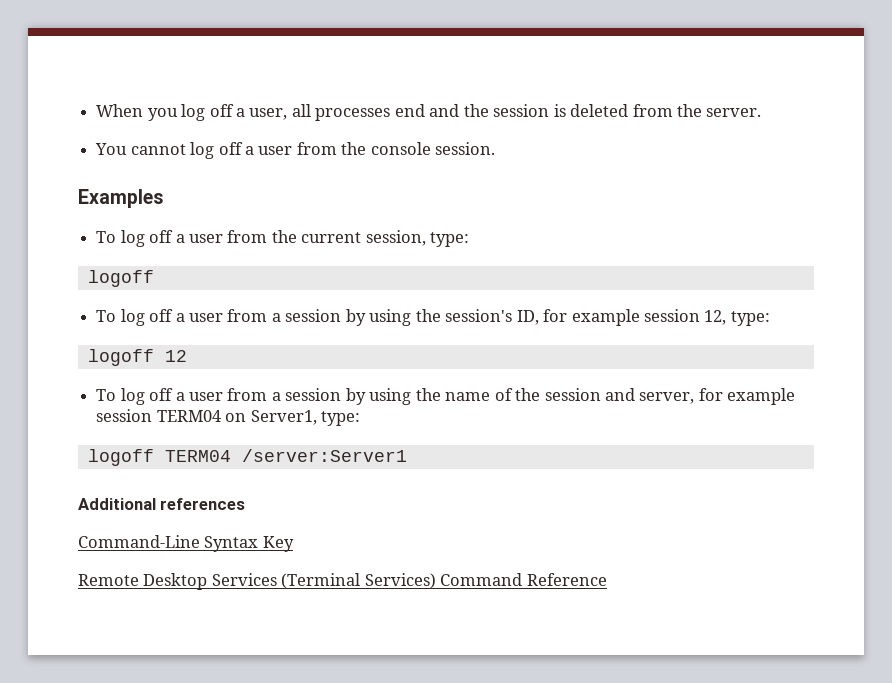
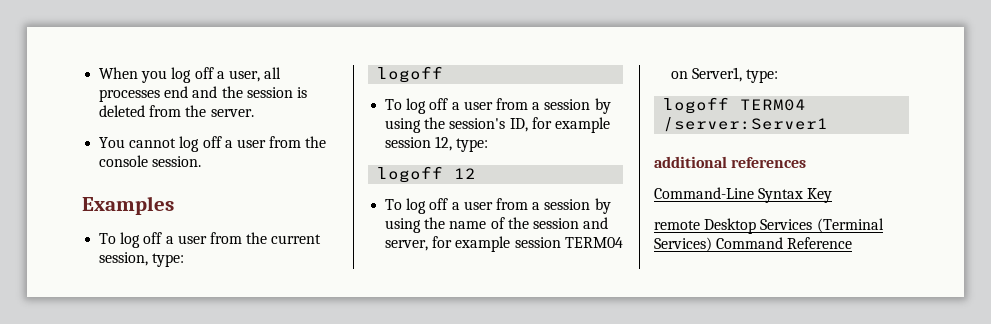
[78,498,156,510] Additional -> [654,156,727,168] additional
[78,574,139,586] Remote -> [654,220,700,230] remote

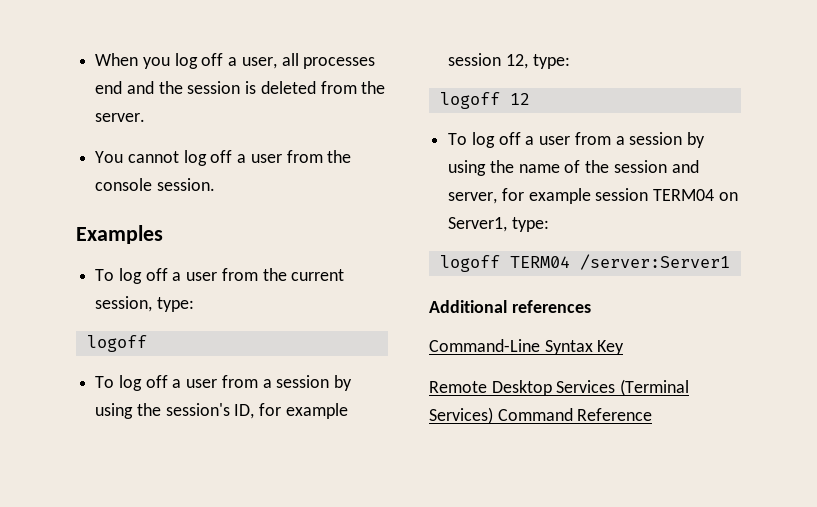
[654,156,727,168] additional -> [429,300,507,313] Additional
[654,220,700,230] remote -> [429,381,487,393] Remote

